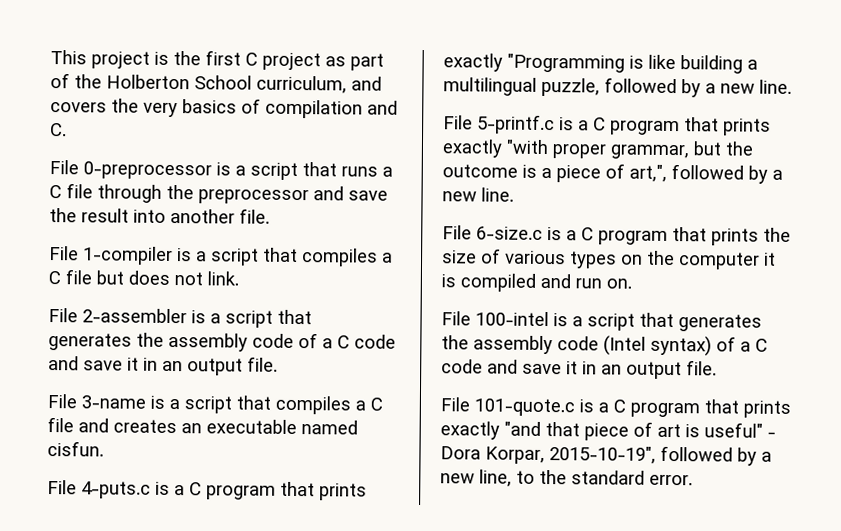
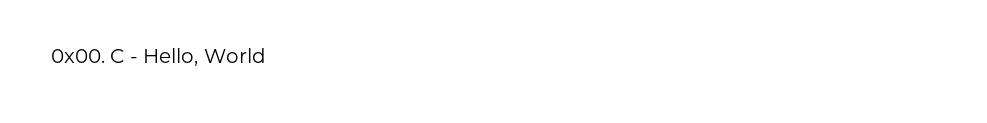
[50,50,384,71] [50,73,382,94] [50,98,398,119] [50,123,67,137] [49,160,393,181] [49,183,388,205] [49,208,270,224] [49,246,393,267] [48,269,239,286] [48,308,312,328] [48,332,396,352] [48,356,278,376] [47,394,383,415] [47,417,358,435] [47,441,104,457] [47,480,367,501] [443,53,758,74] [443,77,792,98] [443,114,771,136] [442,139,754,160] [442,163,783,184] [442,187,514,202] [442,225,791,246] [442,248,776,270] [441,273,632,292] [441,311,762,332] [441,335,768,357] [441,359,717,380] [440,397,791,418] [440,421,776,441] [440,445,772,466] [440,469,693,487] This project is the first C project as part of the Holberton School curriculum, and covers the very basics of compilation and C. // File 0-preprocessor is a script that runs a C file through the preprocessor and save the result into another file. // File 1-compiler is a script that compiles a C file but does not link. // File 2-assembler is a script that generates the assembly code of a C code and save it in an output file. // File 3-name is a script that compiles a C file and creates an executable named cisfun. // File 4-puts.c is a C program that prints exactly "Programming is like building a multilingual puzzle, followed by a new line. // File 5-printf.c is a C program that prints exactly "with proper grammar, but the outcome is a piece of art,", followed by a new line. // File 6-size.c is a C program that prints the size of various types on the computer it is compiled and run on. // File 100-intel is a script that generates the assembly code (Intel syntax) of a C code and save it in an output file. // File 101-quote.c is a C program that prints exactly "and that piece of art is useful" - Dora Korpar, 2015-10-19", followed by a new line, to the standard error. -> [51,48,266,66] 0x00. C - Hello, World

